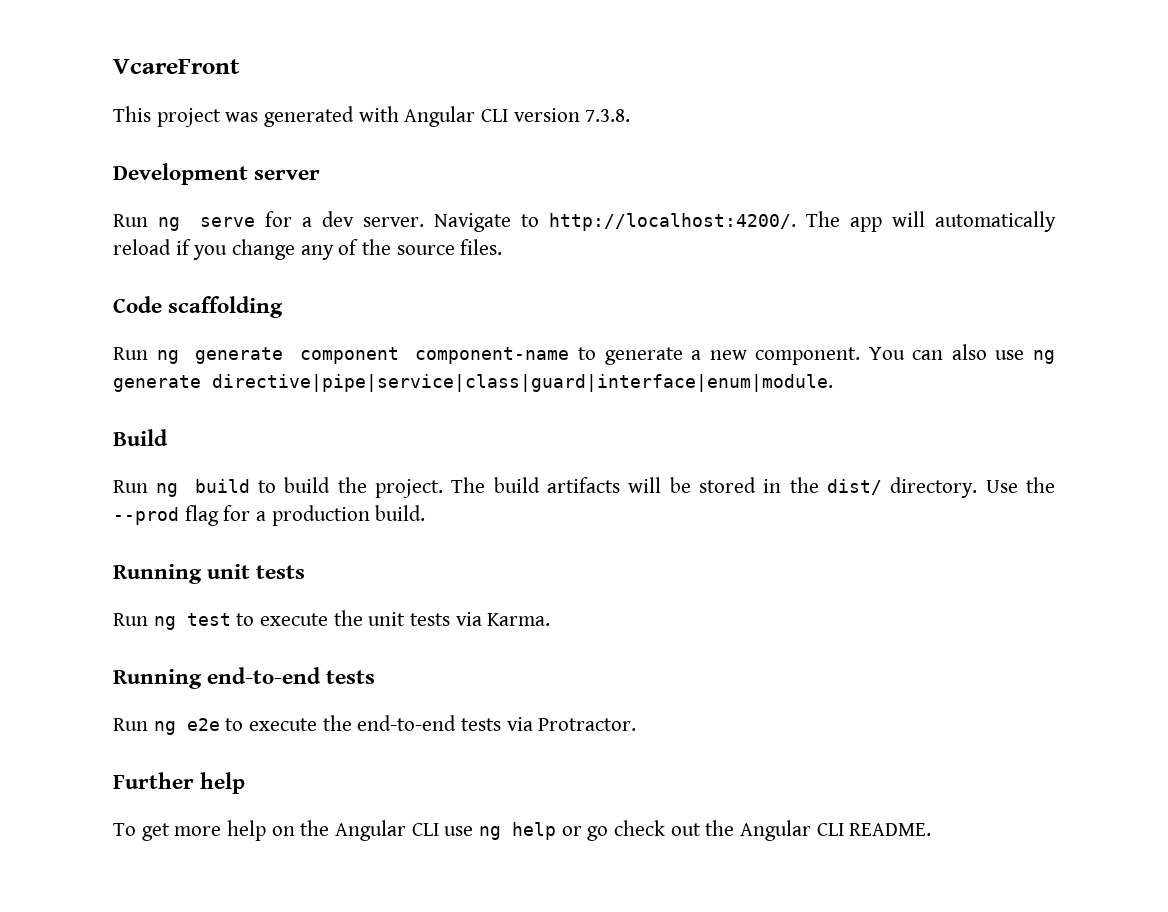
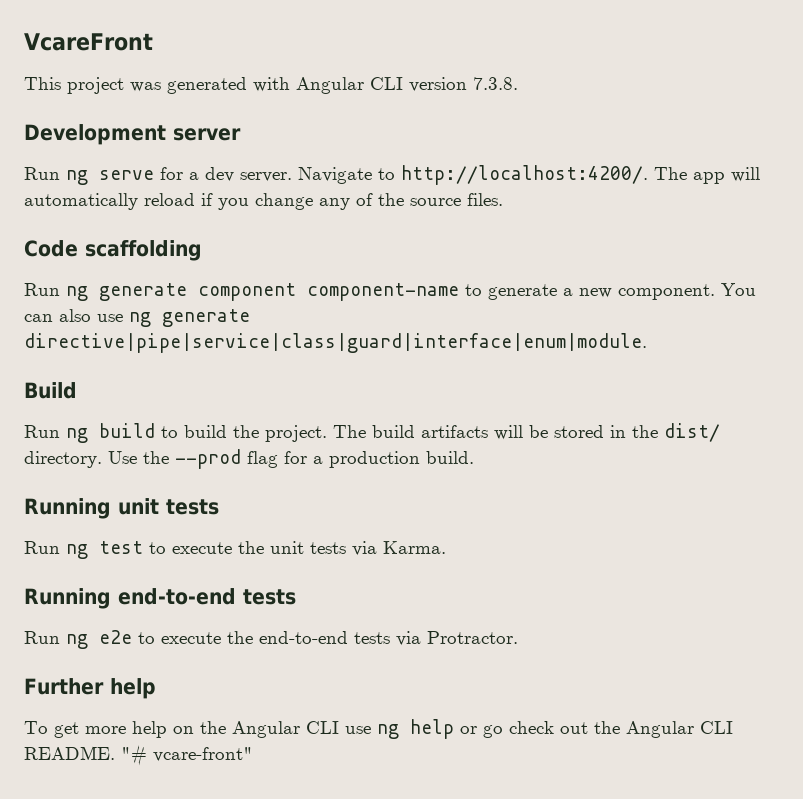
(932, 829) none -> [121,745,253,766] "# vcare-front"

